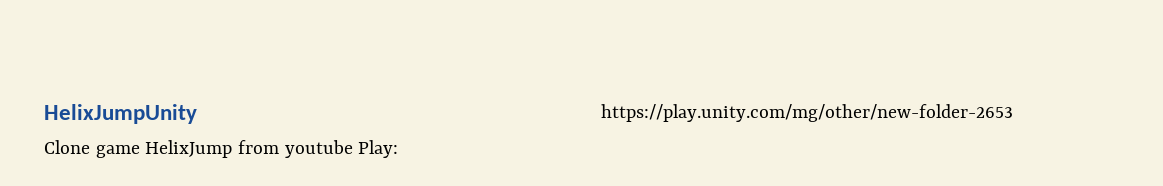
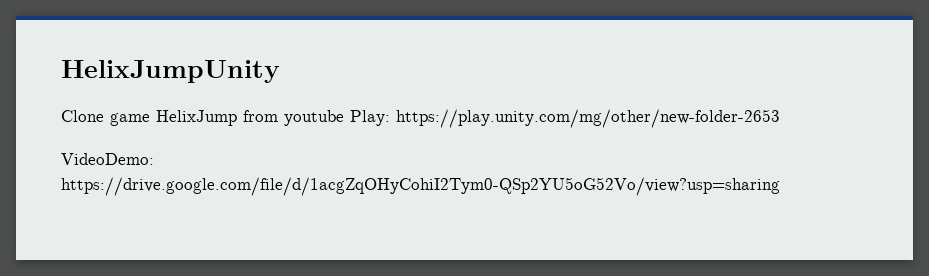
(1013, 113) none -> [61,153,154,165] [61,177,780,196] // VideoDemo: https://drive.google.com/file/d/1acgZqOHyCohiI2Tym0-QSp2YU5oG52Vo/view?usp=sharing

